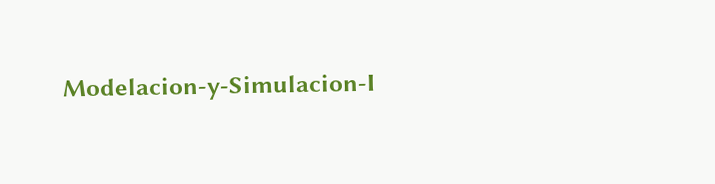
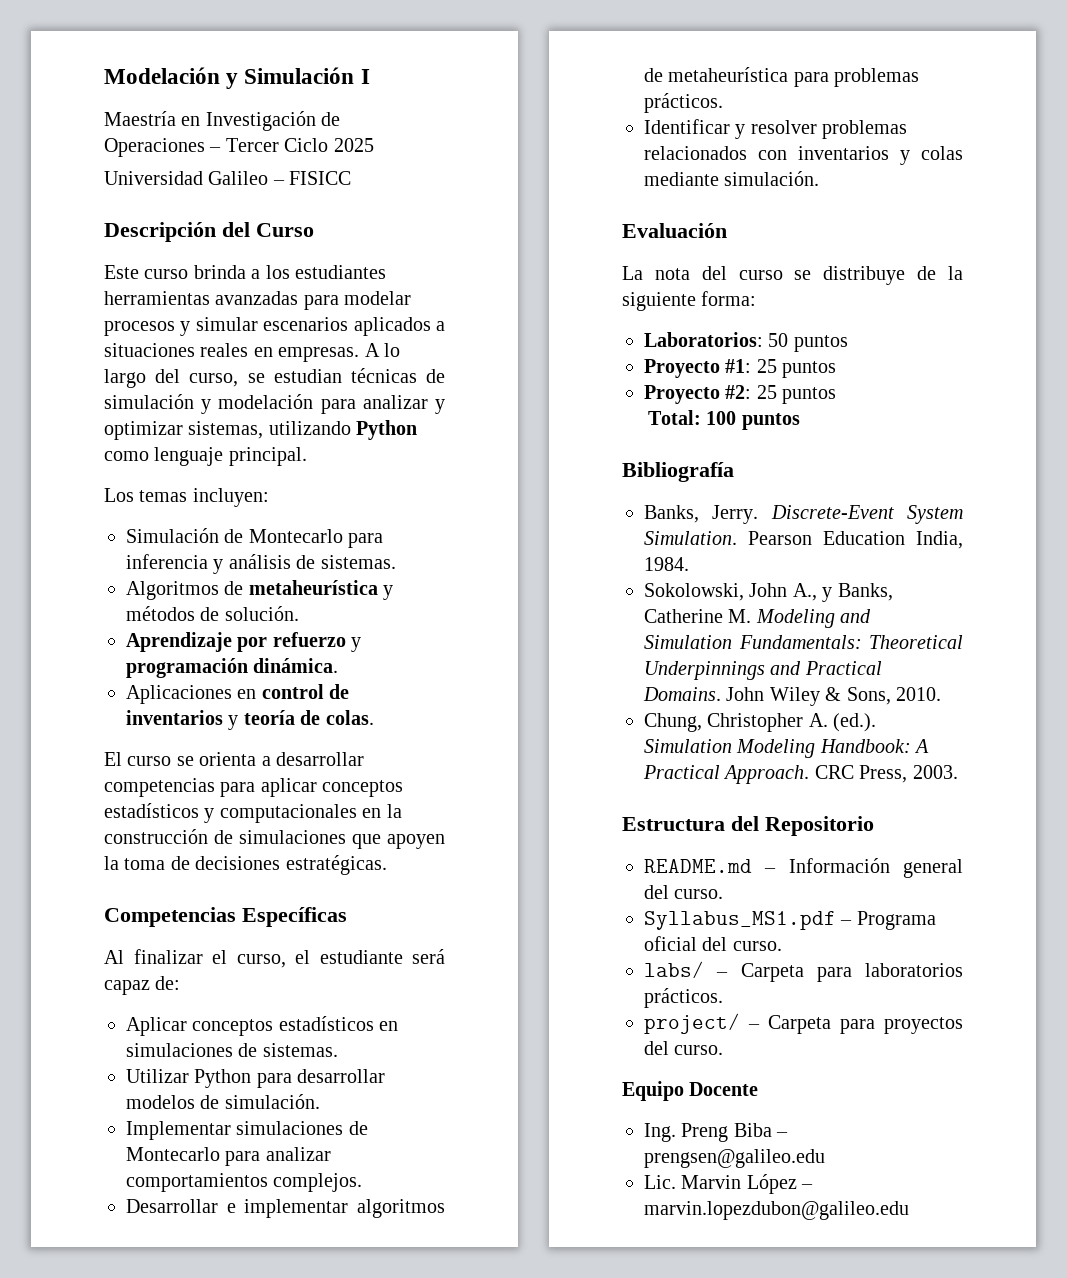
[62,73,376,103] Modelacion-y-Simulacion-I -> [104,67,370,89] [104,111,341,131] [104,138,374,157] [104,171,352,185] [104,222,314,242] [104,265,386,279] [104,291,412,310] [104,317,445,336] [104,343,400,362] [104,368,446,388] [104,394,445,414] [104,420,418,440] [104,447,307,466] [104,488,269,507] [126,528,384,548] [126,554,396,574] [126,580,394,600] [126,606,299,621] [126,632,362,652] [126,658,339,678] [126,684,350,704] [126,710,374,730] [104,752,364,766] [104,778,404,797] [104,803,402,823] [104,829,445,849] [104,855,387,875] [104,907,347,927] [104,949,445,968] [104,976,181,995] [126,1016,399,1036] [126,1043,338,1057] [126,1069,386,1088] [126,1094,320,1109] [126,1121,368,1140] [126,1147,331,1166] [126,1173,363,1192] [126,1199,446,1218] [644,67,920,87] [644,93,723,113] [644,119,908,139] [644,146,963,165] [644,171,820,186] [622,223,727,238] [622,266,963,285] [622,291,757,311] [644,332,848,352] [644,359,837,378] [644,385,837,404] [647,410,800,430] [622,462,734,482] [644,505,963,524] [644,531,963,549] [644,557,689,571] [644,583,893,602] [644,609,872,628] [644,635,963,649] [644,661,882,680] [643,687,941,706] [644,713,877,732] [644,739,930,758] [643,765,958,784] [622,816,874,836] [644,858,963,878] [644,885,724,899] [644,911,936,930] [644,936,782,951] [644,961,963,982] [644,988,723,1008] [644,1013,963,1034] [644,1041,724,1055] [622,1081,759,1101] [644,1123,789,1142] [644,1149,825,1168] [644,1174,814,1194] [644,1201,909,1220] Modelación y Simulación I // Maestría en Investigación de Operaciones – Tercer Ciclo 2025 // Universidad Galileo – FISICC // Descripción del Curso // Este curso brinda a los estudiantes herramientas avanzadas para modelar procesos y simular escenarios aplicados a situaciones reales en empresas. A lo largo del curso, se estudian técnicas de simulación y modelación para analizar y optimizar sistemas, utilizando Python como lenguaje principal. // Los temas incluyen: // Simulación de Montecarlo para inferencia y análisis de sistemas. // Algoritmos de metaheurística y métodos de solución. // Aprendizaje por refuerzo y programación dinámica. // Aplicaciones en control de inventarios y teoría de colas. // El curso se orienta a desarrollar competencias para aplicar conceptos estadísticos y computacionales en la construcción de simulaciones que apoyen la toma de decisiones estratégicas. // Competencias Específicas // Al finalizar el curso, el estudiante será capaz de: // Aplicar conceptos estadísticos en simulaciones de sistemas. // Utilizar Python para desarrollar modelos de simulación. // Implementar simulaciones de Montecarlo para analizar comportamientos complejos. // Desarrollar e implementar algoritmos de metaheurística para problemas prácticos. // Identificar y resolver problemas relacionados con inventarios y colas mediante simulación. // Evaluación // La nota del curso se distribuye de la siguiente forma: // Laboratorios: 50 puntos // Proyecto #1: 25 puntos // Proyecto #2: 25 puntos // Total: 100 puntos // Bibliografía // Banks, Jerry. Discrete-Event System Simulation. Pearson Education India, 1984. // Sokolowski, John A., y Banks, Catherine M. Modeling and Simulation Fundamentals: Theoretical Underpinnings and Practical Domains. John Wiley & Sons, 2010. // Chung, Christopher A. (ed.). Simulation Modeling Handbook: A Practical Approach. CRC Press, 2003. // Estructura del Repositorio // README.md – Información general del curso. // Syllabus_MS1.pdf – Programa oficial del curso. // labs/ – Carpeta para laboratorios prácticos. // project/ – Carpeta para proyectos del curso. // Equipo Docente // Ing. Preng Biba – prengsen@galileo.edu // Lic. Marvin López – marvin.lopezdubon@galileo.edu

